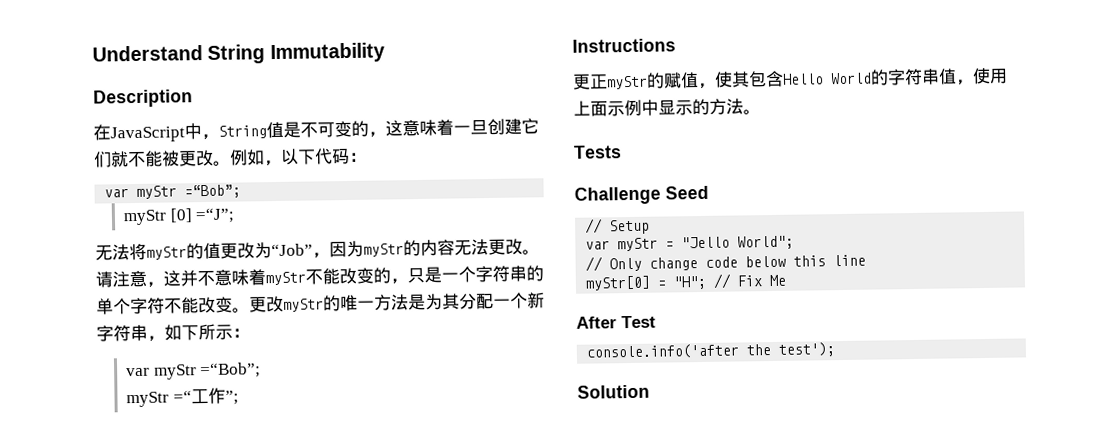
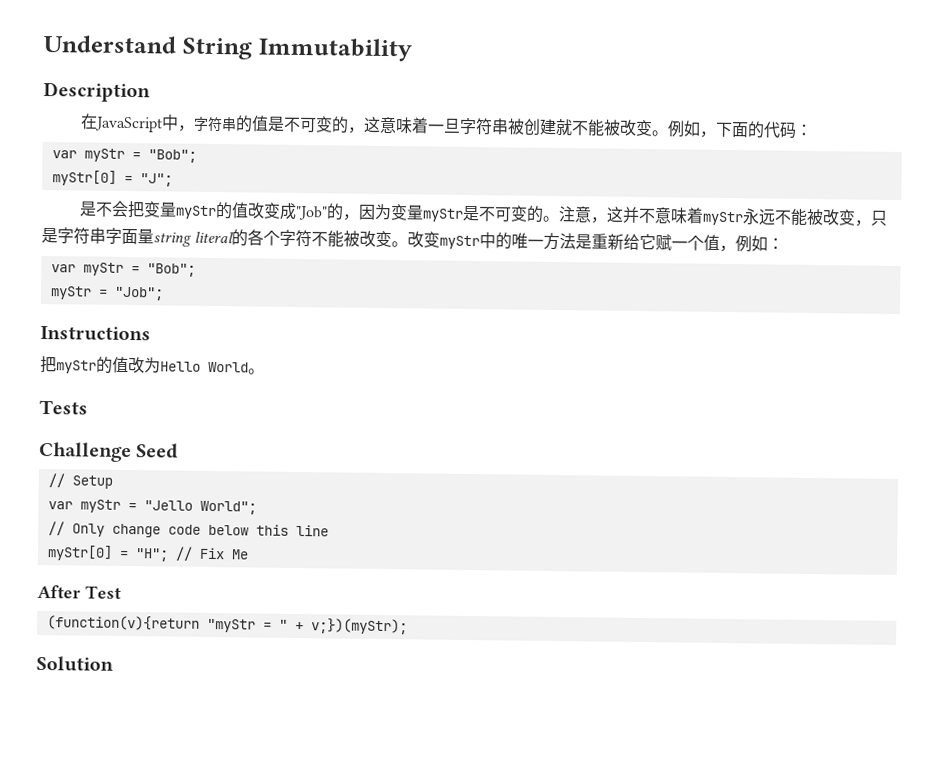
[218,125,267,139] String -> [192,115,253,133] 字符串的
[487,118,539,136] [94,151,112,168] 创建它们 -> [458,117,557,136] 字符串被创建
[179,149,214,167] 更改 -> [618,119,653,137] 改变
[280,148,316,165] 以下 -> [714,121,765,139] 下面的
[184,184,242,199] [123,207,236,226] [95,238,540,261] [95,271,113,288] =“Bob”; // myStr [0] =“J”; // 无法将myStr的值更改为“Job”，因为myStr的内容无法更改。请 -> [131,149,197,163] [51,170,173,187] [78,200,559,223] = "Bob"; // myStr[0] = "J"; // 是不会把变量myStr的值改变成"Job"的，因为变量myStr是不可变的。
[305,265,544,285] [96,292,545,315] [96,323,250,342] [126,362,262,380] [126,387,239,408] [572,38,676,53] [572,67,1008,90] [573,98,744,117] 不能改变的，只是一个字符串的单个字符不能改变。更改myStr的唯一方法是为其分配一个新字符串，如下所示： // var myStr =“Bob”; // myStr =“工作”; // Instructions // 更正myStr的赋值，使其包含Hello World的字符串值，使用上面示例中显示的方法 -> [741,208,888,227] [41,227,785,253] [50,262,196,277] [49,286,164,301] [40,325,151,342] [40,355,249,374] 永远不能被改变，只是字符串字面量string literal的各个字符不能被改变。改变myStr中的唯一方法是重新给它赋一个值，例如： // var myStr = "Bob"; // myStr = "Job"; // Instructions // 把myStr的值改为Hello World
[586,342,836,360] console.info('after the test'); -> [46,615,408,635] (function(v){return "myStr = " + v;})(myStr);

